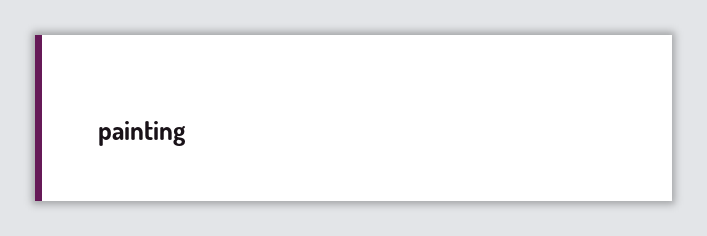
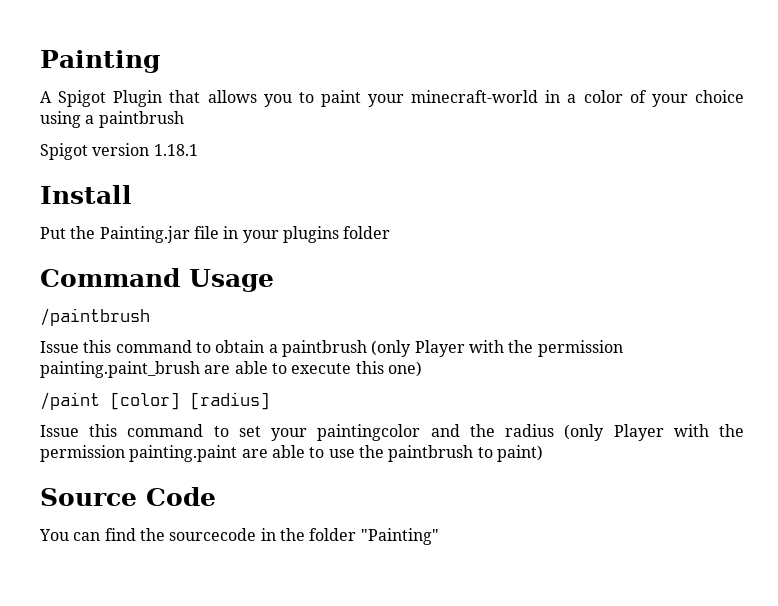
[98,121,186,146] painting -> [40,50,160,73] [40,90,744,107] [40,111,184,128] [40,143,198,160] [40,185,132,204] [40,226,391,243] [40,268,274,292] [40,308,150,326] [40,340,623,357] [40,361,422,378] [40,392,270,410] [40,424,745,441] [40,445,543,462] [40,487,216,506] [39,528,439,545] Painting // A Spigot Plugin that allows you to paint your minecraft-world in a color of your choice using a paintbrush // Spigot version 1.18.1 // Install // Put the Painting.jar file in your plugins folder // Command Usage // /paintbrush // Issue this command to obtain a paintbrush (only Player with the permission painting.paint_brush are able to execute this one) // /paint [color] [radius] // Issue this command to set your paintingcolor and the radius (only Player with the permission painting.paint are able to use the paintbrush to paint) // Source Code // You can find the sourcecode in the folder "Painting"

